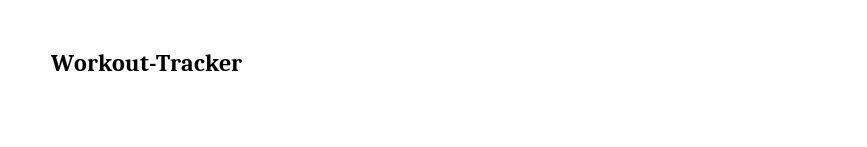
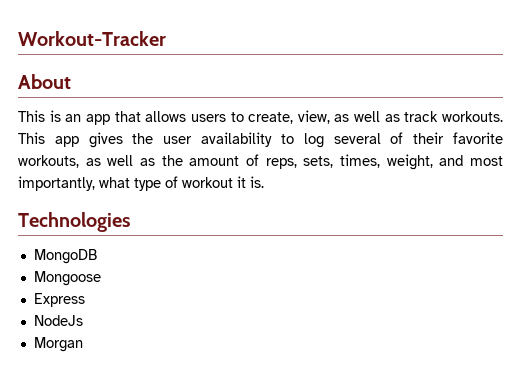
(242, 62) none -> [18,74,71,89] [18,110,504,125] [18,132,503,148] [18,154,504,170] [18,176,264,191] [18,212,130,232] [33,249,97,264] [33,271,101,286] [33,293,85,307] [33,315,83,326] [33,337,83,352] // About // This is an app that allows users to create, view, as well as track workouts. This app gives the user availability to log several of their favorite workouts, as well as the amount of reps, sets, times, weight, and most importantly, what type of workout it is. // Technologies // MongoDB // Mongoose // Express // NodeJs // Morgan

